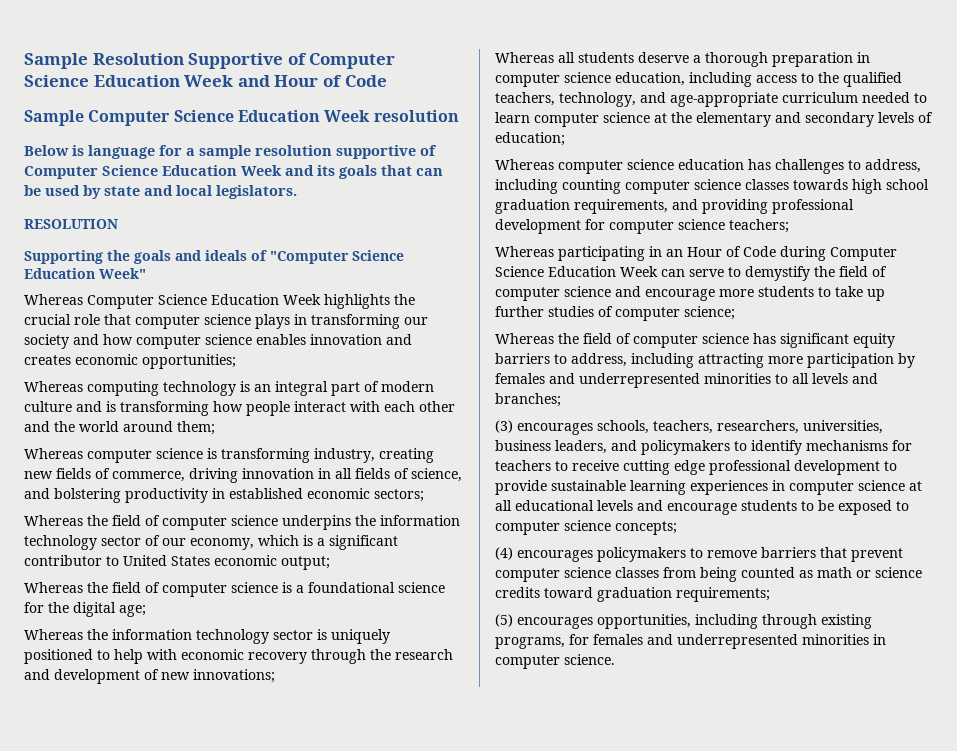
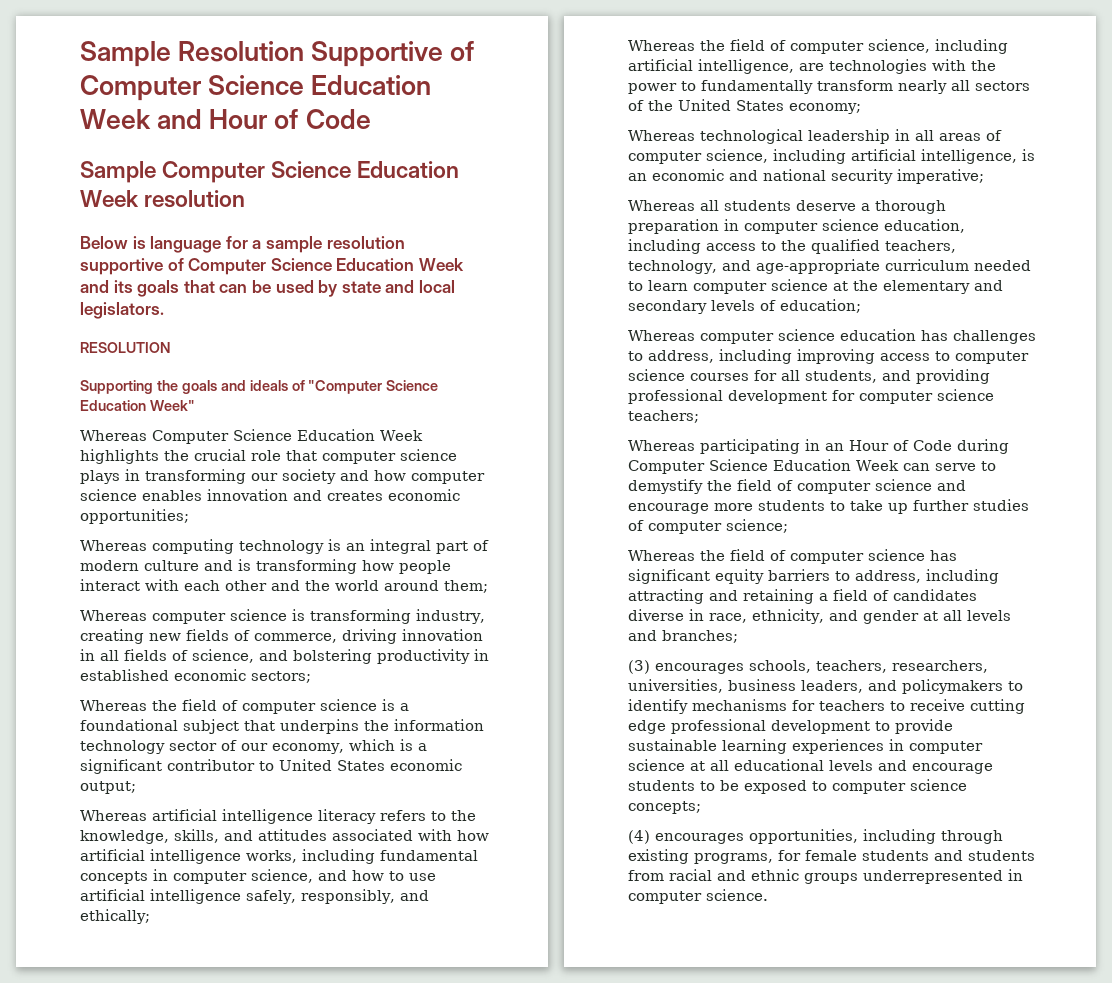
(278, 520) none -> [382,699,409,711] [80,719,275,734] is a foundational subject that
[24,582,445,597] [24,602,146,617] [24,629,390,644] [24,649,453,664] [24,669,275,684] // Whereas the field of computer science is a foundational science for the digital age; // Whereas the information technology sector is uniquely positioned to help with economic recovery through the research and development of new innovations; -> [80,809,476,824] [80,829,489,844] [80,849,478,864] [80,869,436,884] [80,889,429,904] [80,909,150,924] [628,39,1008,54] [628,59,996,74] [628,80,1030,94] [628,99,861,114] [628,129,1002,144] [628,149,1035,164] [628,169,984,184] // Whereas artificial intelligence literacy refers to the knowledge, skills, and attitudes associated with how artificial intelligence works, including fundamental concepts in computer science, and how to use artificial intelligence safely, responsibly, and ethically; // Whereas the field of computer science, including artificial intelligence, are technologies with the power to fundamentally transform nearly all sectors of the United States economy; // Whereas technological leadership in all areas of computer science, including artificial intelligence, is an economic and national security imperative;
[562,179,929,194] [495,199,668,214] counting computer science classes towards high school graduation requirements, -> [797,349,1029,364] [628,369,877,383] improving access to computer science courses for all students,
[768,353,915,368] [495,373,788,388] more participation by females and underrepresented minorities to -> [709,589,977,604] [628,609,938,624] and retaining a field of candidates diverse in race, ethnicity, and gender at
[597,547,903,562] [495,567,922,582] [495,587,770,602] [495,614,593,629] policymakers to remove barriers that prevent computer science classes from being counted as math or science credits toward graduation requirements; // (5) encourages -> (744, 838) none
[593,634,869,649] females and underrepresented minorities -> [805,850,1035,861] [628,869,1003,884] female students and students from racial and ethnic groups underrepresented

